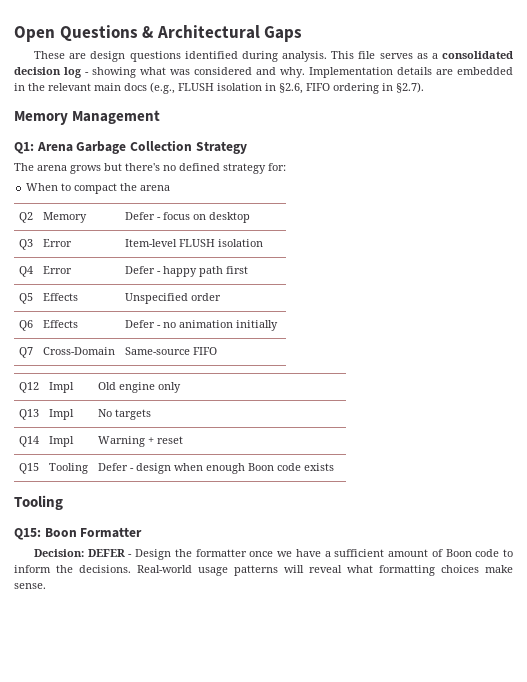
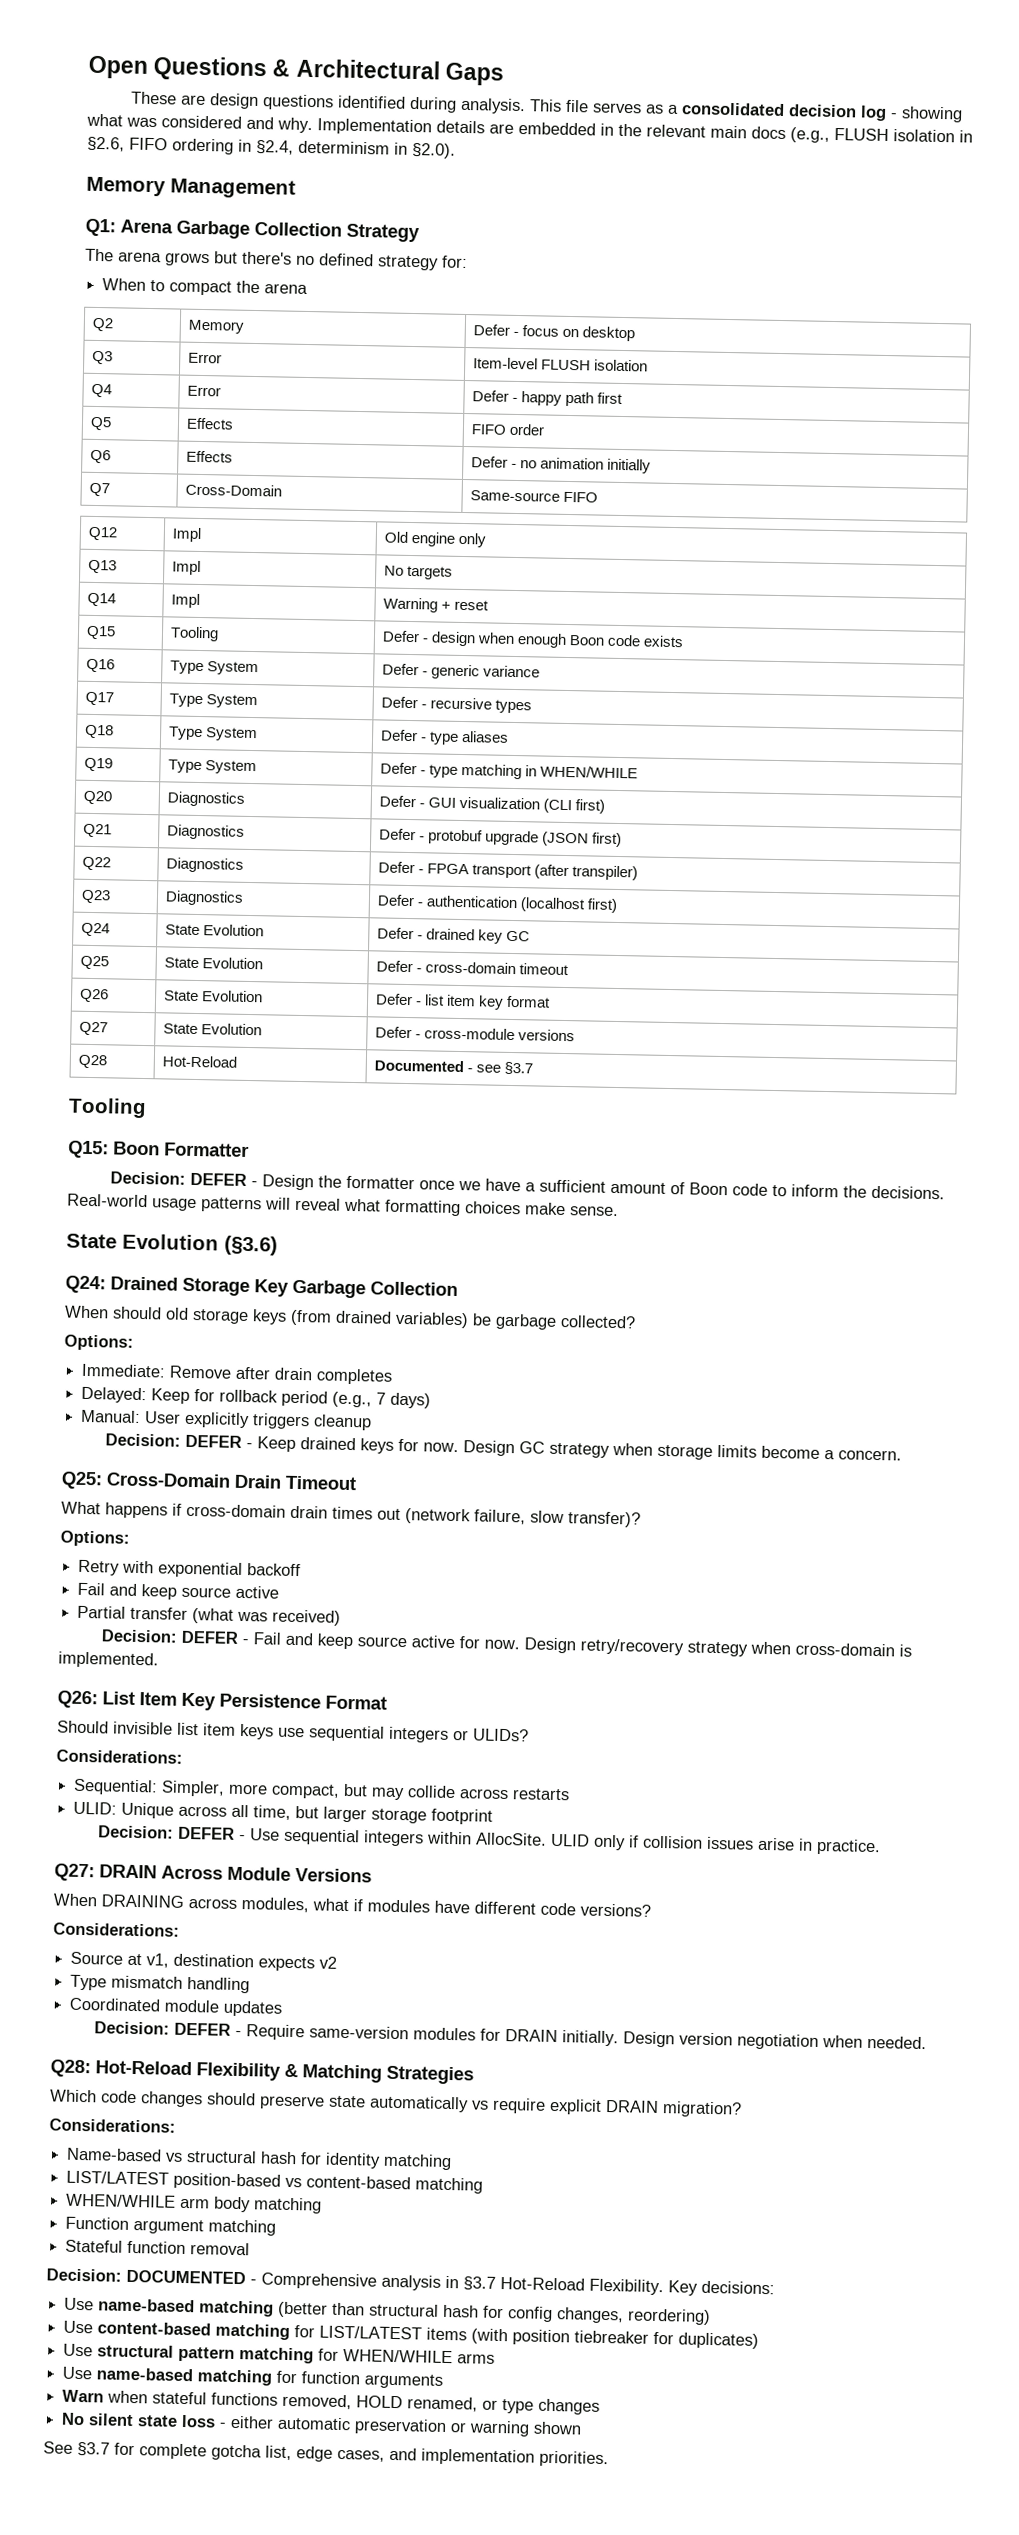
[396,82,424,93] §2.7). -> [256,139,456,159] §2.4, determinism in §2.0).
[124,293,188,304] Unspecified -> [470,424,507,435] FIFO
(334, 467) none -> [85,658,115,673] [169,660,259,676] [381,663,540,680] [84,691,114,706] [168,693,258,709] [380,696,532,714] [83,724,114,739] [167,726,258,742] [380,729,509,745] [83,757,113,772] [167,759,257,775] [379,762,639,780] [82,790,112,805] [166,791,245,807] [378,795,606,814] [82,823,112,838] [166,824,245,840] [378,828,623,848] [81,856,111,871] [165,857,244,873] [377,861,639,881] [80,889,111,904] [164,890,244,906] [376,894,619,913] [80,922,110,937] [164,924,264,937] [376,927,531,944] [79,955,109,970] [163,957,263,970] [375,960,569,976] [78,988,109,1003] [163,990,263,1003] [374,993,552,1010] [78,1021,108,1036] [162,1023,262,1036] [374,1026,575,1042] [77,1054,107,1069] [161,1055,237,1068] [373,1059,533,1075] // Q16 | Type System | Defer - generic variance // Q17 | Type System | Defer - recursive types // Q18 | Type System | Defer - type aliases // Q19 | Type System | Defer - type matching in WHEN/WHILE // Q20 | Diagnostics | Defer - GUI visualization (CLI first) // Q21 | Diagnostics | Defer - protobuf upgrade (JSON first) // Q22 | Diagnostics | Defer - FPGA transport (after transpiler) // Q23 | Diagnostics | Defer - authentication (localhost first) // Q24 | State Evolution | Defer - drained key GC // Q25 | State Evolution | Defer - cross-domain timeout // Q26 | State Evolution | Defer - list item key format // Q27 | State Evolution | Defer - cross-module versions // Q28 | Hot-Reload | Documented - see §3.7
(46, 586) none -> [66,1233,278,1256] [65,1275,458,1299] [64,1305,636,1330] [64,1334,134,1351] [81,1363,394,1385] [81,1386,432,1409] [80,1409,373,1431] [104,1433,902,1461] [61,1471,356,1491] [61,1501,641,1528] [60,1530,130,1547] [78,1559,302,1578] [77,1582,280,1600] [77,1605,342,1626] [100,1629,912,1657] [58,1651,159,1669] [57,1690,387,1711] [57,1720,529,1743] [56,1749,183,1764] [73,1778,571,1801] [73,1801,494,1825] [97,1825,881,1856] [54,1863,372,1883] [53,1893,651,1917] [53,1922,180,1937] [70,1951,338,1972] [70,1974,251,1994] [69,1997,283,2017] [93,2021,927,2051] [50,2059,474,2085] [50,2089,742,2118] [49,2118,176,2133] [66,2147,453,2171] [66,2170,484,2194] [66,2193,323,2214] [65,2216,277,2236] [65,2239,251,2256] [46,2268,775,2296] [64,2297,712,2326] [63,2320,760,2349] [63,2343,496,2364] [62,2366,444,2389] [62,2389,601,2415] [61,2412,583,2437] [43,2441,609,2468] // State Evolution (§3.6) // Q24: Drained Storage Key Garbage Collection // When should old storage keys (from drained variables) be garbage collected? // Options: // Immediate: Remove after drain completes // Delayed: Keep for rollback period (e.g., 7 days) // Manual: User explicitly triggers cleanup // Decision: DEFER - Keep drained keys for now. Design GC strategy when storage limits become a concern. // Q25: Cross-Domain Drain Timeout // What happens if cross-domain drain times out (network failure, slow transfer)? // Options: // Retry with exponential backoff // Fail and keep source active // Partial transfer (what was received) // Decision: DEFER - Fail and keep source active for now. Design retry/recovery strategy when cross-domain is implemented. // Q26: List Item Key Persistence Format // Should invisible list item keys use sequential integers or ULIDs? // Considerations: // Sequential: Simpler, more compact, but may collide across restarts // ULID: Unique across all time, but larger storage footprint // Decision: DEFER - Use sequential integers within AllocSite. ULID only if collision issues arise in practice. // Q27: DRAIN Across Module Versions // When DRAINING across modules, what if modules have different code versions? // Considerations: // Source at v1, destination expects v2 // Type mismatch handling // Coordinated module updates // Decision: DEFER - Require same-version modules for DRAIN initially. Design version negotiation when needed. // Q28: Hot-Reload Flexibility & Matching Strategies // Which code changes should preserve state automatically vs require explicit DRAIN migration? // Considerations: // Name-based vs structural hash for identity matching // LIST/LATEST position-based vs content-based matching // WHEN/WHILE arm body matching // Function argument matching // Stateful function removal // Decision: DOCUMENTED - Comprehensive analysis in §3.7 Hot-Reload Flexibility. Key decisions: // Use name-based matching (better than structural hash for config changes, reordering) // Use content-based matching for LIST/LATEST items (with position tiebreaker for duplicates) // Use structural pattern matching for WHEN/WHILE arms // Use name-based matching for function arguments // Warn when stateful functions removed, HOLD renamed, or type changes // No silent state loss - either automatic preservation or warning shown // See §3.7 for complete gotcha list, edge cases, and implementation priorities.

